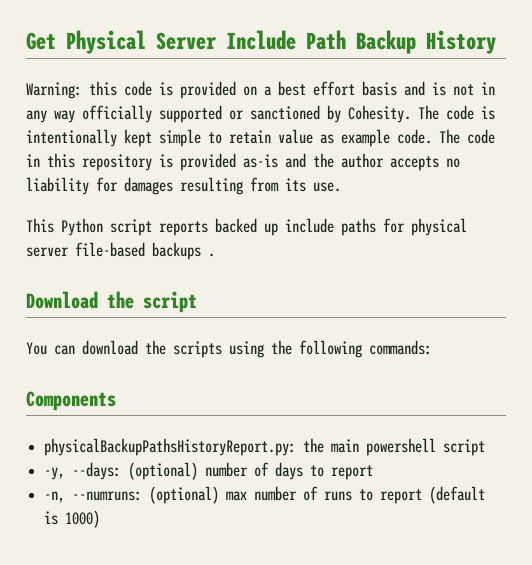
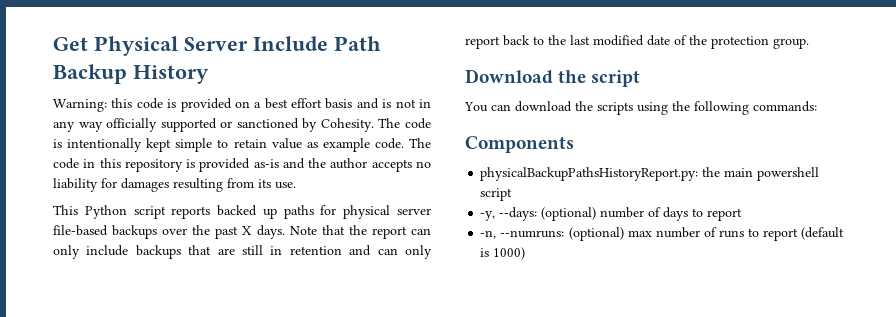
[285,218,334,233] include -> (277, 213) none
[208,253,215,257] . -> [162,225,431,239] [53,245,432,259] [465,35,809,49] over the past X days. Note that the report can only include backups that are still in retention and can only report back to the last modified date of the protection group.

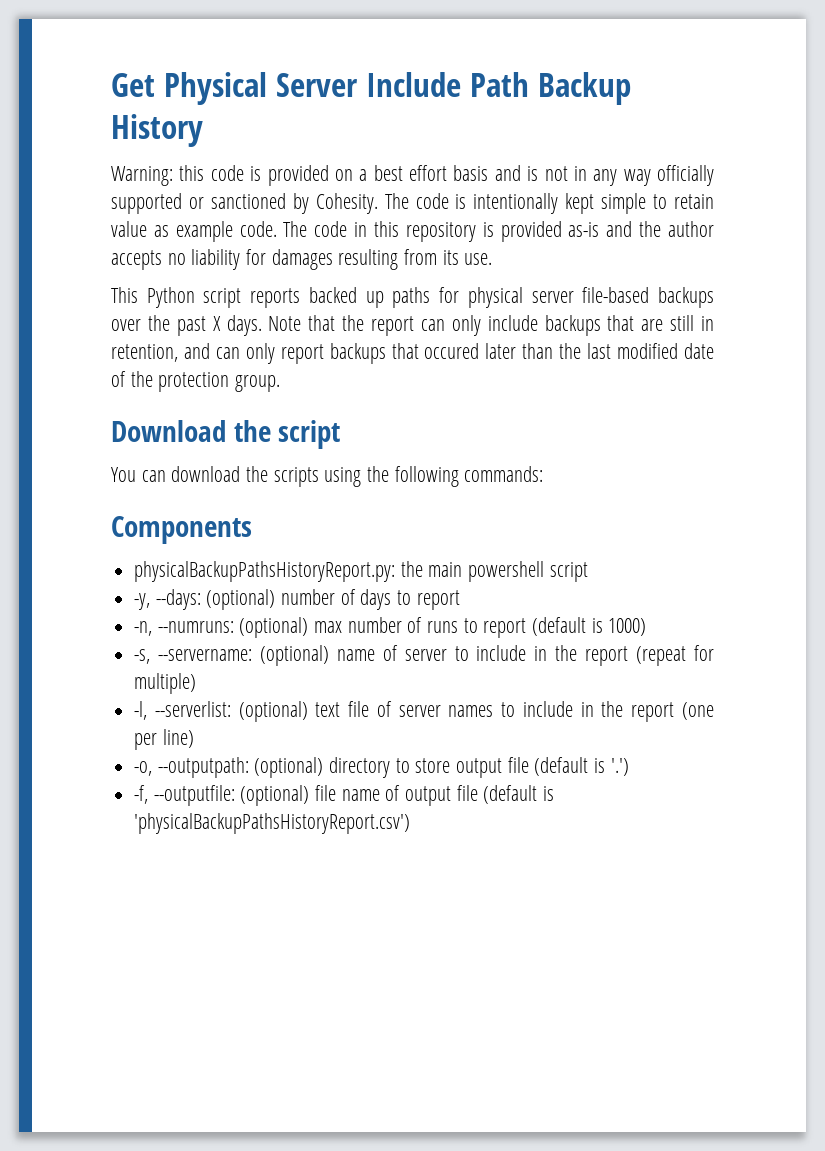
[289,246,342,255] retention -> [111,344,178,362] retention,
[503,35,544,46] back to -> [329,343,554,364] backups that occured later than
(526, 253) none -> [134,645,715,666] [134,673,197,694] [134,701,714,722] [134,729,194,750] [134,757,629,778] [134,785,555,806] [134,813,411,834] // -s, --servername: (optional) name of server to include in the report (repeat for multiple) // -l, --serverlist: (optional) text file of server names to include in the report (one per line) // -o, --outputpath: (optional) directory to store output file (default is '.') // -f, --outputfile: (optional) file name of output file (default is 'physicalBackupPathsHistoryReport.csv')

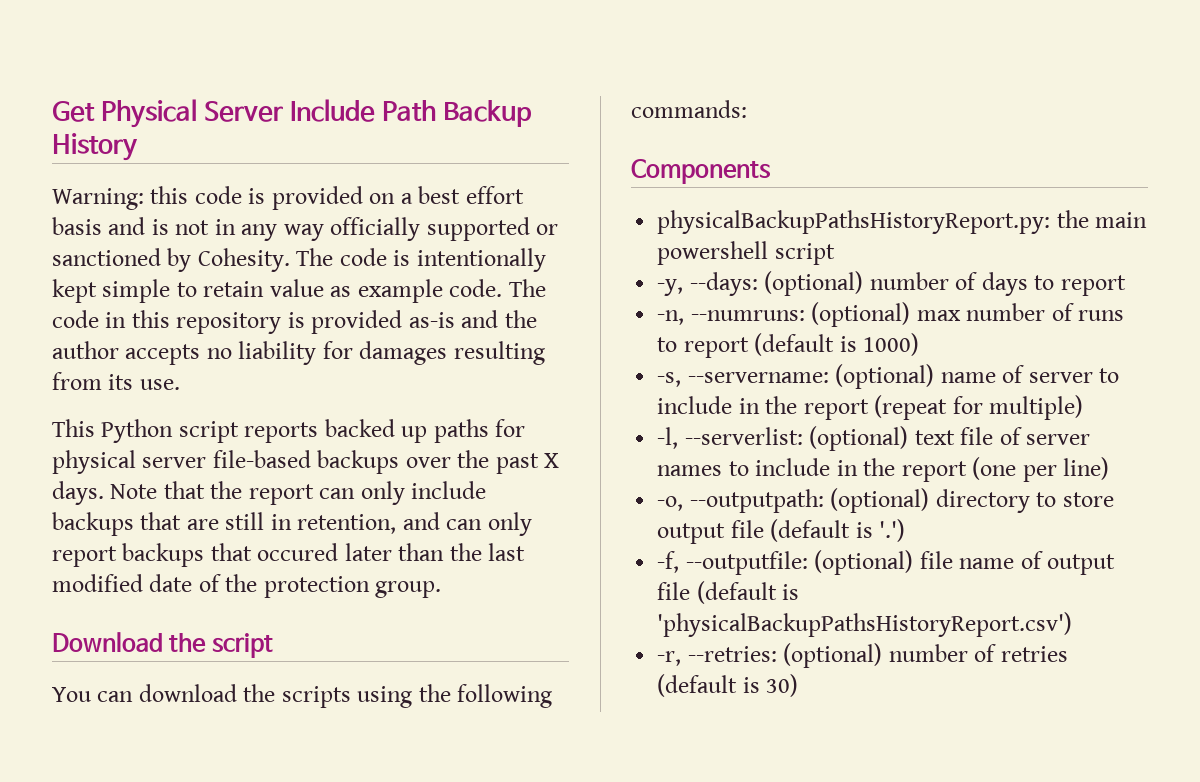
(411, 823) none -> [657,643,1068,668] [657,674,799,697] // -r, --retries: (optional) number of retries (default is 30)

